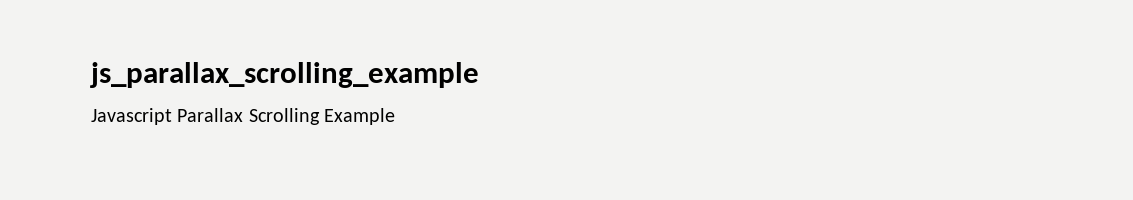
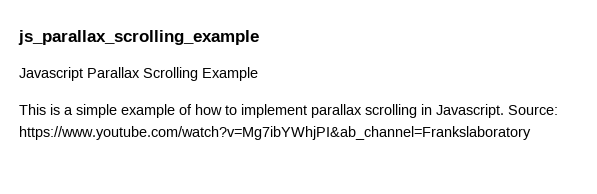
(396, 116) none -> [19,104,558,118] [19,126,531,140] // This is a simple example of how to implement parallax scrolling in Javascript. Source: https://www.youtube.com/watch?v=Mg7ibYWhjPI&ab_channel=Frankslaboratory

